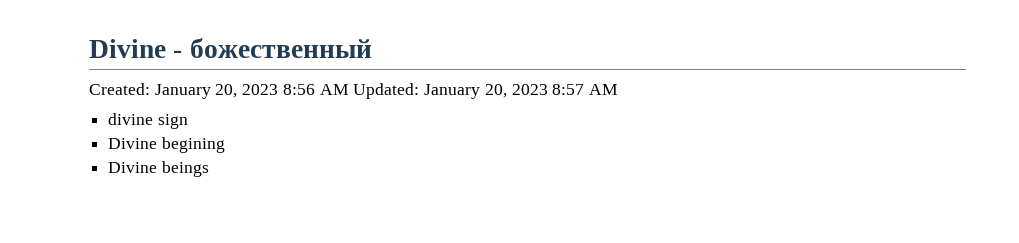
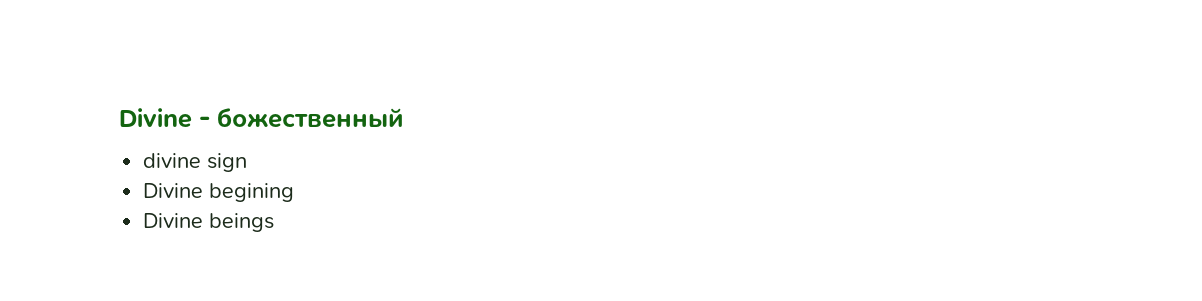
[89,83,618,99] // Created: January 20, 2023 8:56 AM Updated: January 20, 2023 8:57 AM -> (404, 118) none

